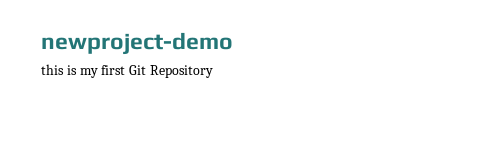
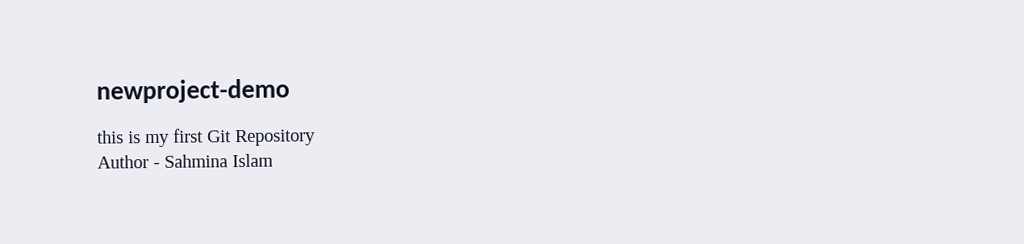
(213, 71) none -> [97,153,274,169] // Author - Sahmina Islam

